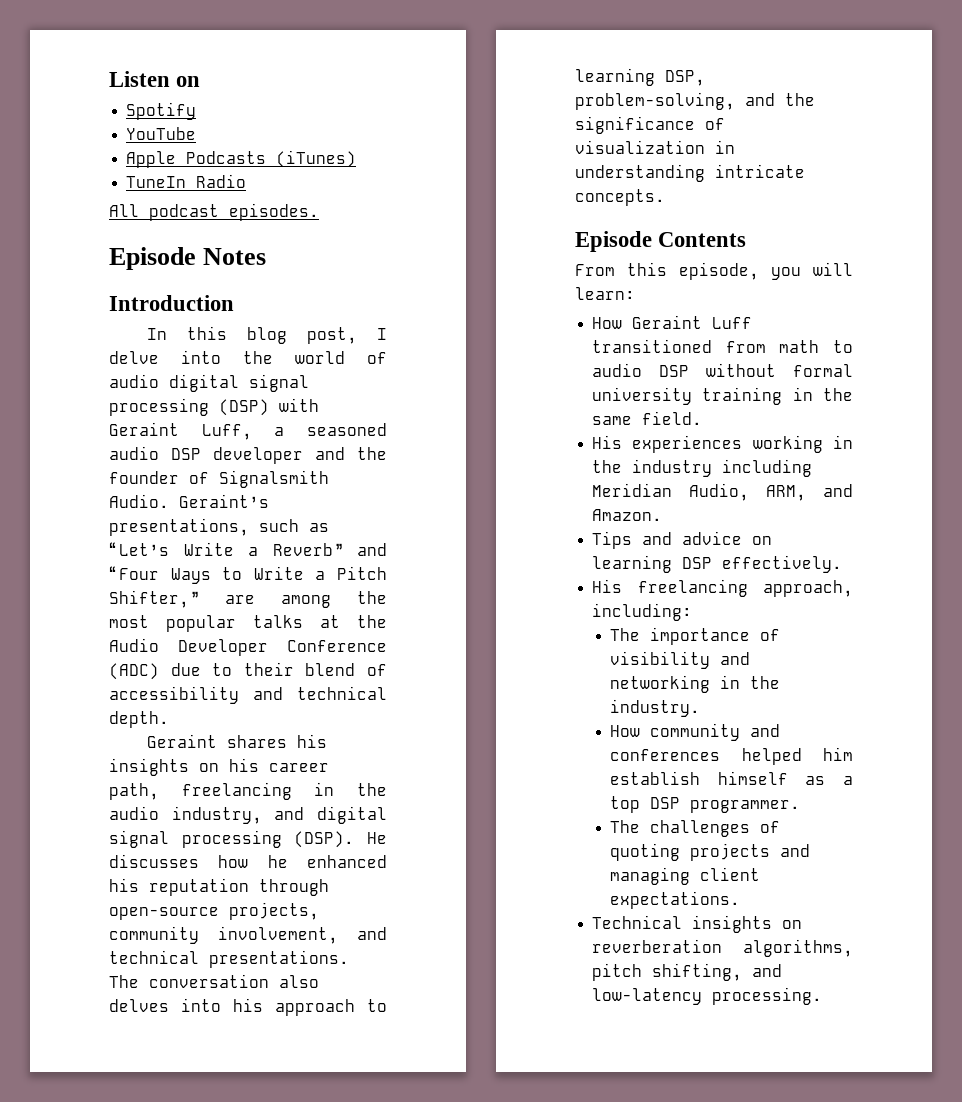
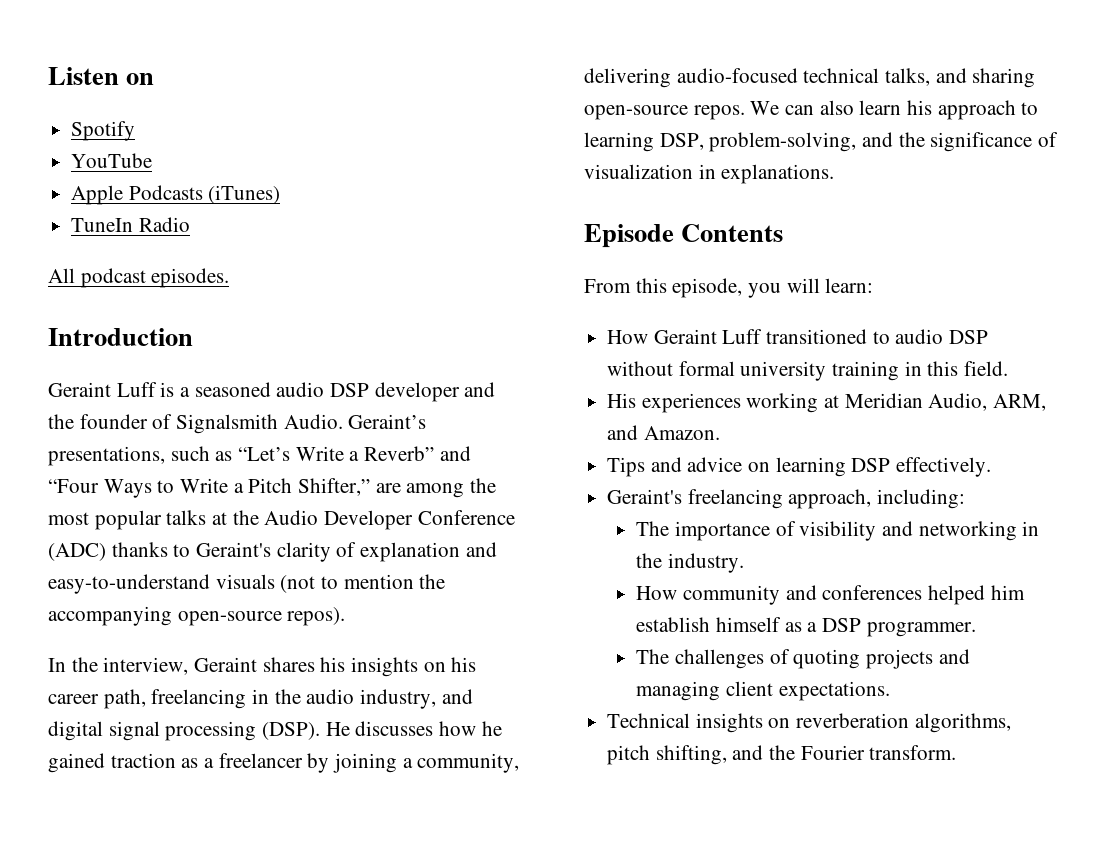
[109,247,267,270] // Episode Notes -> (230, 278) none
[146,326,387,344] [109,350,387,364] [109,374,309,392] [109,398,319,416] [109,422,252,440] In this blog post, I delve into the world of audio digital signal processing (DSP) with Geraint Luff, -> [48,382,175,397] Geraint Luff is
[170,662,387,676] [109,686,387,704] [109,711,169,728] due to their blend of accessibility and technical depth. // -> [111,542,497,562] [48,574,446,594] [48,606,346,626] [48,657,189,675] thanks to Geraint's clarity of explanation and easy-to-understand visuals (not to mention the accompanying open-source repos). // In the interview,
[307,855,387,868] [109,878,329,896] [109,902,319,920] [109,926,387,944] [109,950,349,968] [109,974,319,988] [109,998,221,1012] enhanced his reputation through open-source projects, community involvement, and technical presentations. The conversation also delves into -> [48,753,520,773] [584,68,1036,88] [584,100,902,120] gained traction as a freelancer by joining a community, delivering audio-focused technical talks, and sharing open-source repos. We can also learn
[575,164,805,182] [575,189,665,206] understanding intricate concepts. -> [721,164,835,184] explanations.
[725,340,820,353] from math -> (868, 336) none
[823,388,853,401] [592,416,633,425] the same -> [927,361,959,376] this
[833,435,853,449] [592,459,813,477] in the industry including -> [824,395,840,408] at
[592,579,623,593] His -> [607,489,683,504] Geraint's
[610,796,641,813] top -> (818, 627) none
[592,987,823,1005] low-latency processing. -> [769,745,957,760] the Fourier transform.

